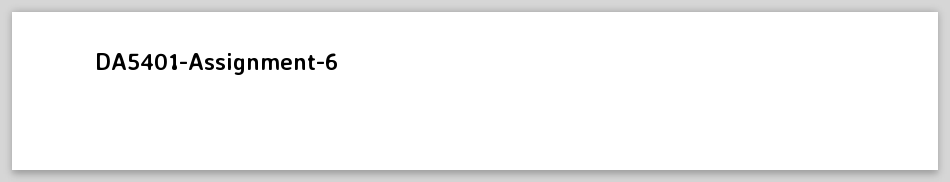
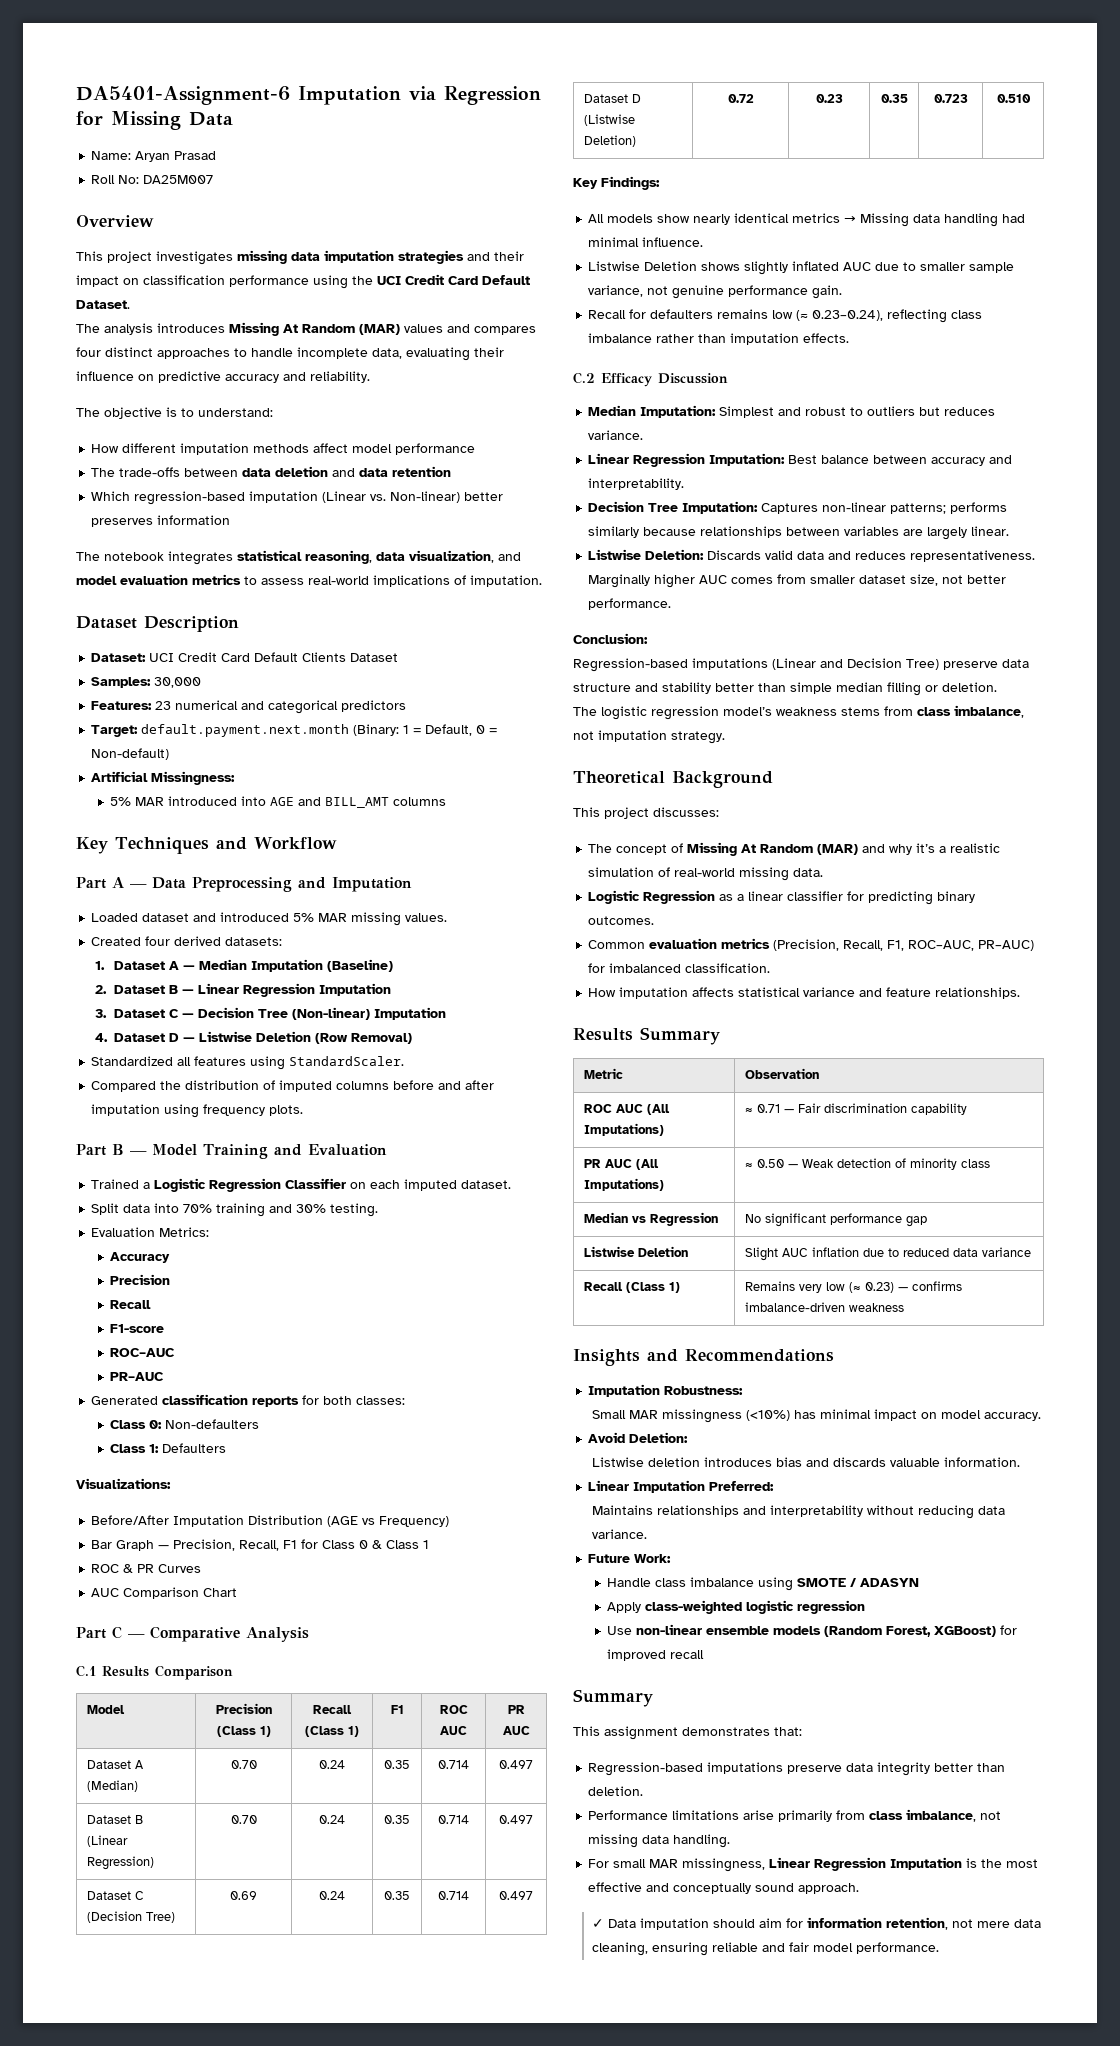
(338, 64) none -> [298,86,541,105] [76,111,233,130] [91,151,217,162] [91,175,214,184] [76,215,154,227] [76,250,524,265] [76,274,530,289] [76,300,130,309] [76,322,536,336] [76,347,504,361] [76,371,370,383] [76,407,273,419] [91,443,476,455] [91,466,452,477] [91,491,504,505] [91,515,231,527] [76,550,521,565] [76,574,542,587] [76,616,239,632] [91,652,399,662] [91,677,202,688] [91,700,407,714] [91,724,498,737] [91,748,170,760] [91,771,236,785] [110,796,447,808] [76,837,337,854] [76,877,412,892] [91,912,448,926] [91,936,283,946] [94,959,393,972] [94,983,391,997] [94,1007,446,1020] [94,1031,412,1044] [91,1056,405,1070] [91,1080,495,1092] [91,1104,304,1118] [76,1144,387,1159] [91,1178,512,1192] [91,1203,379,1217] [91,1227,210,1237] [110,1252,171,1263] [110,1274,171,1285] [110,1300,152,1309] [110,1324,165,1333] [110,1348,176,1357] [110,1372,165,1381] [91,1394,406,1407] [110,1419,260,1429] [110,1443,227,1453] [76,1478,171,1489] [91,1515,450,1527] [91,1539,430,1551] [91,1564,202,1573] [91,1587,238,1599] [76,1626,309,1642] [76,1665,233,1680] [86,1705,125,1714] [215,1703,272,1714] [216,1726,271,1737] [313,1705,352,1714] [305,1726,359,1737] [390,1705,404,1714] [439,1705,468,1714] [440,1726,467,1735] [507,1705,525,1714] [502,1726,530,1735] [86,1760,144,1769] [86,1780,138,1792] [230,1760,257,1769] [319,1760,345,1769] [384,1760,410,1769] [438,1760,469,1769] [499,1760,533,1769] [86,1815,143,1824] [86,1835,128,1847] [86,1856,154,1870] [230,1815,257,1824] [319,1815,345,1824] [384,1815,410,1824] [438,1815,469,1824] [499,1815,533,1824] [86,1891,144,1900] [86,1911,175,1923] [230,1891,257,1900] [319,1891,345,1900] [384,1891,410,1900] [438,1891,469,1900] [499,1891,533,1900] [583,94,641,103] [583,114,635,126] [583,135,636,147] [727,94,754,103] [815,94,843,103] [880,94,908,103] [933,94,968,103] [996,94,1031,103] [573,176,660,190] [588,213,1026,227] [588,237,704,247] [588,261,1015,275] [588,285,843,299] [588,309,983,323] [588,333,850,345] [573,372,728,387] [588,405,996,418] [588,430,644,440] [588,453,1013,467] [588,478,685,490] [588,501,1008,514] [588,526,1010,540] [588,549,1036,562] [588,574,1007,588] [588,598,672,610] [573,633,648,644] [573,658,1029,672] [573,682,997,696] [573,705,1024,720] [573,730,725,744] [573,771,773,788] [573,807,719,819] [588,842,1001,856] [588,867,824,881] [588,890,976,905] [588,916,655,925] [588,938,1035,951] [588,963,771,973] [588,987,1021,999] [573,1027,720,1045] [583,1068,623,1079] [744,1068,819,1079] [583,1104,670,1115] [583,1123,664,1136] [744,1103,967,1115] [583,1159,659,1170] [583,1178,664,1191] [744,1158,990,1170] [583,1212,718,1226] [744,1213,927,1227] [583,1246,688,1257] [744,1247,1031,1261] [583,1282,680,1293] [744,1281,962,1293] [744,1302,904,1312] [573,1349,834,1366] [588,1384,744,1397] [591,1409,1041,1423] [588,1432,689,1443] [591,1457,1020,1467] [588,1480,775,1493] [591,1505,1005,1519] [591,1529,647,1539] [588,1554,672,1563] [607,1577,920,1591] [607,1600,866,1614] [607,1624,1018,1637] [607,1649,705,1661] [573,1689,653,1707] [573,1726,802,1740] [588,1762,1006,1776] [588,1786,644,1796] [588,1809,1002,1822] [588,1834,731,1848] [588,1857,1039,1872] [588,1882,860,1894] [591,1917,1041,1930] [591,1942,939,1956] Imputation via Regression for Missing Data // Name: Aryan Prasad // Roll No: DA25M007 // Overview // This project investigates missing data imputation strategies and their impact on classification performance using the UCI Credit Card Default Dataset. // The analysis introduces Missing At Random (MAR) values and compares four distinct approaches to handle incomplete data, evaluating their influence on predictive accuracy and reliability. // The objective is to understand: // How different imputation methods affect model performance // The trade-offs between data deletion and data retention // Which regression-based imputation (Linear vs. Non-linear) better preserves information // The notebook integrates statistical reasoning, data visualization, and model evaluation metrics to assess real-world implications of imputation. // Dataset Description // Dataset: UCI Credit Card Default Clients Dataset // Samples: 30,000 // Features: 23 numerical and categorical predictors // Target: default.payment.next.month (Binary: 1 = Default, 0 = Non-default) // Artificial Missingness: // 5% MAR introduced into AGE and BILL_AMT columns // Key Techniques and Workflow // Part A — Data Preprocessing and Imputation // Loaded dataset and introduced 5% MAR missing values. // Created four derived datasets: // 1. Dataset A — Median Imputation (Baseline) // 2. Dataset B — Linear Regression Imputation // 3. Dataset C — Decision Tree (Non-linear) Imputation // 4. Dataset D — Listwise Deletion (Row Removal) // Standardized all features using StandardScaler. // Compared the distribution of imputed columns before and after imputation using frequency plots. // Part B — Model Training and Evaluation // Trained a Logistic Regression Classifier on each imputed dataset. // Split data into 70% training and 30% testing. // Evaluation Metrics: // Accuracy // Precision // Recall // F1-score // ROC–AUC // PR–AUC // Generated classification reports for both classes: // Class 0: Non-defaulters // Class 1: Defaulters // Visualizations: // Before/After Imputation Distribution (AGE vs Frequency) // Bar Graph — Precision, Recall, F1 for Class 0 & Class 1 // ROC & PR Curves // AUC Comparison Chart // Part C — Comparative Analysis // C.1 Results Comparison // Model | Precision (Class 1) | Recall (Class 1) | F1 | ROC AUC | PR AUC // Dataset A (Median) | 0.70 | 0.24 | 0.35 | 0.714 | 0.497 // Dataset B (Linear Regression) | 0.70 | 0.24 | 0.35 | 0.714 | 0.497 // Dataset C (Decision Tree) | 0.69 | 0.24 | 0.35 | 0.714 | 0.497 // Dataset D (Listwise Deletion) | 0.72 | 0.23 | 0.35 | 0.723 | 0.510 // Key Findings: // All models show nearly identical metrics → Missing data handling had minimal influence. // Listwise Deletion shows slightly inflated AUC due to smaller sample variance, not genuine performance gain. // Recall for defaulters remains low (≈ 0.23–0.24), reflecting class imbalance rather than imputation effects. // C.2 Efficacy Discussion // Median Imputation: Simplest and robust to outliers but reduces variance. // Linear Regression Imputation: Best balance between accuracy and interpretability. // Decision Tree Imputation: Captures non-linear patterns; performs similarly because relationships between variables are largely linear. // Listwise Deletion: Discards valid data and reduces representativeness. Marginally higher AUC comes from smaller dataset size, not better performance. // Conclusion: // Regression-based imputations (Linear and Decision Tree) preserve data structure and stability better than simple median filling or deletion. // The logistic regression model’s weakness stems from class imbalance, not imputation strategy. // Theoretical Background // This project discusses: // The concept of Missing At Random (MAR) and why it’s a realistic simulation of real-world missing data. // Logistic Regression as a linear classifier for predicting binary outcomes. // Common evaluation metrics (Precision, Recall, F1, ROC–AUC, PR–AUC) for imbalanced classification. // How imputation affects statistical variance and feature relationships. // Results Summary // Metric | Observation // ROC AUC (All Imputations) | ≈ 0.71 — Fair discrimination capability // PR AUC (All Imputations) | ≈ 0.50 — Weak detection of minority class // Median vs Regression | No significant performance gap // Listwise Deletion | Slight AUC inflation due to reduced data variance // Recall (Class 1) | Remains very low (≈ 0.23) — confirms imbalance-driven weakness // Insights and Recommendations // Imputation Robustness: // Small MAR missingness (<10%) has minimal impact on model accuracy. // Avoid Deletion: // Listwise deletion introduces bias and discards valuable information. // Linear Imputation Preferred: // Maintains relationships and interpretability without reducing data variance. // Future Work: // Handle class imbalance using SMOTE / ADASYN // Apply class-weighted logistic regression // Use non-linear ensemble models (Random Forest, XGBoost) for improved recall // Summary // This assignment demonstrates that: // Regression-based imputations preserve data integrity better than deletion. // Performance limitations arise primarily from class imbalance, not missing data handling. // For small MAR missingness, Linear Regression Imputation is the most effective and conceptually sound approach. // ✓ Data imputation should aim for information retention, not mere data cleaning, ensuring reliable and fair model performance.

